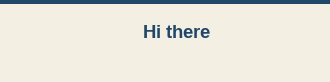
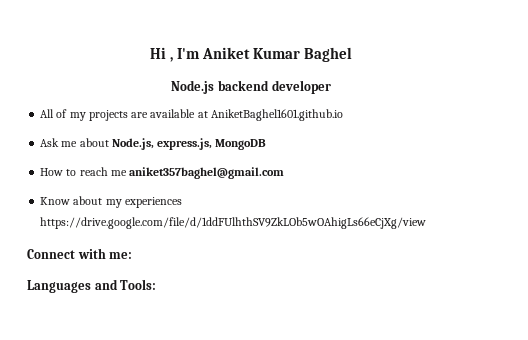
[166,25,210,38] there -> [169,47,353,62] [171,80,331,94] [40,109,343,121] [40,138,267,150] [40,167,285,179] [40,196,182,208] [40,217,427,229] [27,248,133,259] [27,279,157,293] , I'm Aniket Kumar Baghel // Node.js backend developer // All of my projects are available at AniketBaghel1601.github.io // Ask me about Node.js, express.js, MongoDB // How to reach me aniket357baghel@gmail.com // Know about my experiences https://drive.google.com/file/d/1ddFUlhthSV9ZkLOb5wOAhigLs66eCjXg/view // Connect with me: // Languages and Tools:

